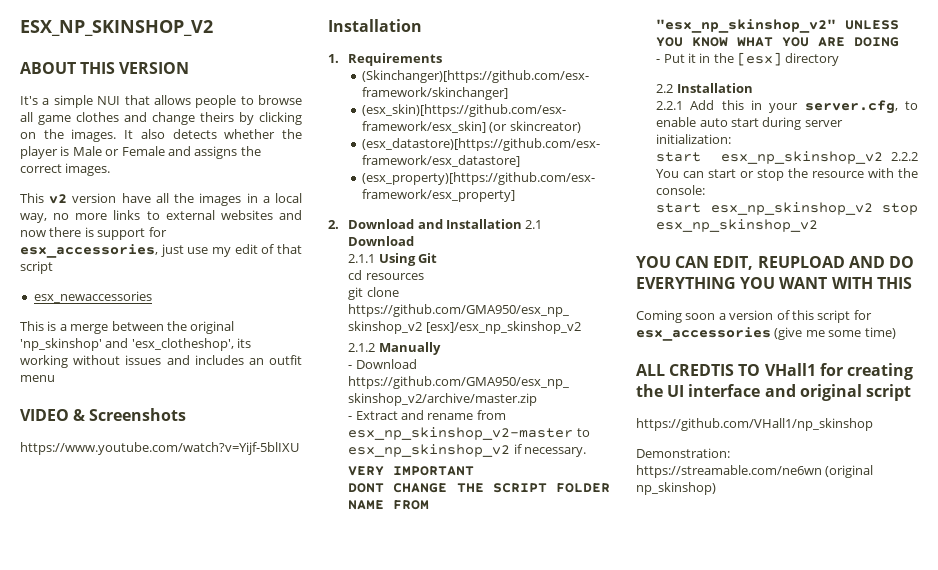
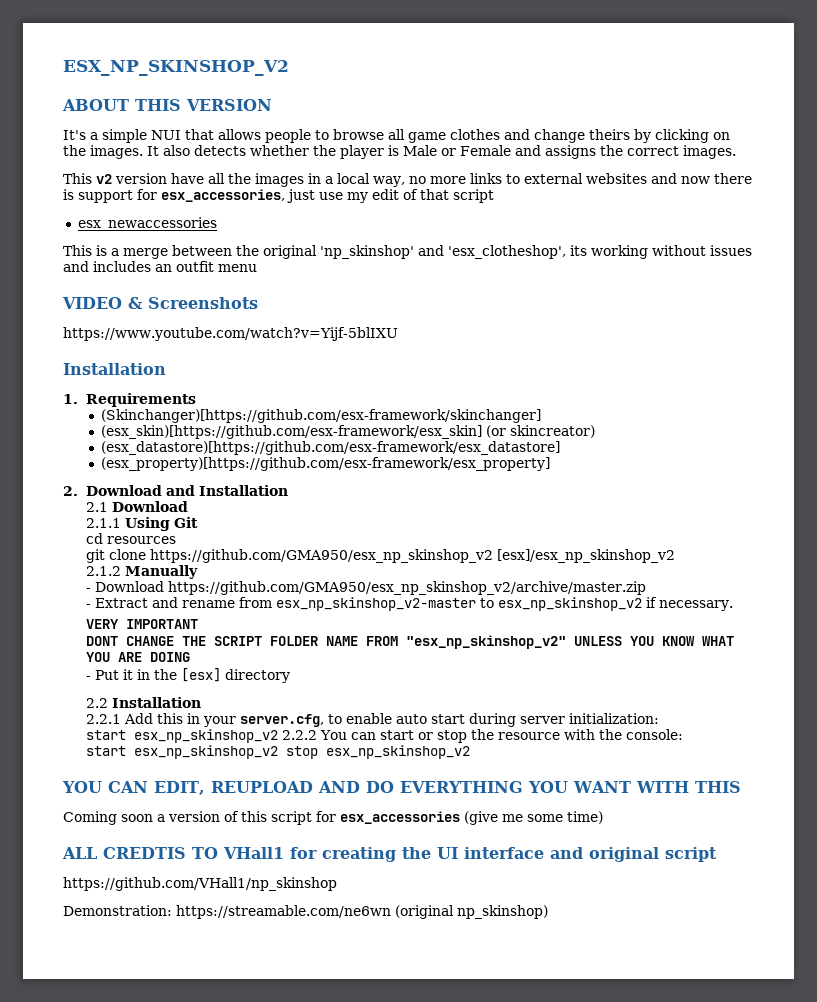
(522, 224) none -> (289, 490) //

